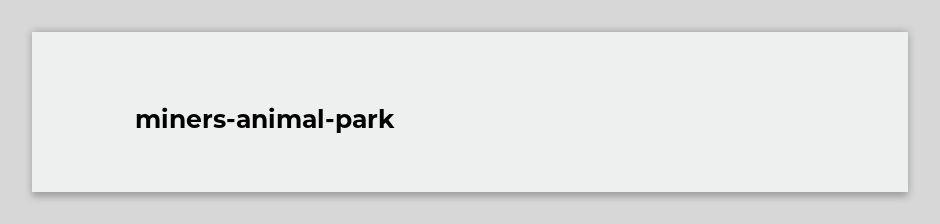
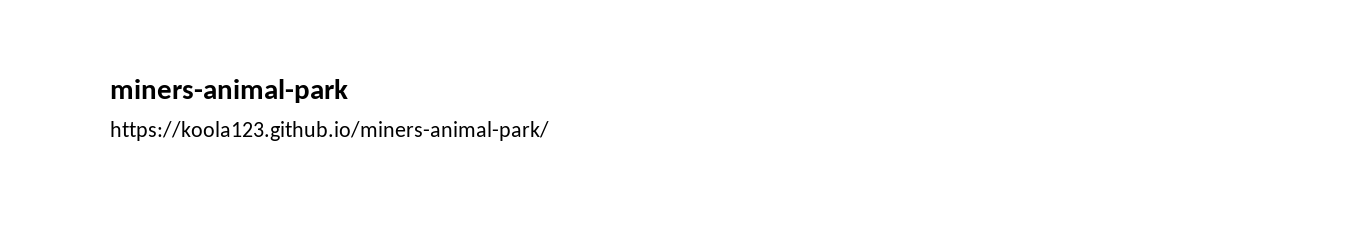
(395, 120) none -> [110,121,549,141] // https://koola123.github.io/miners-animal-park/

